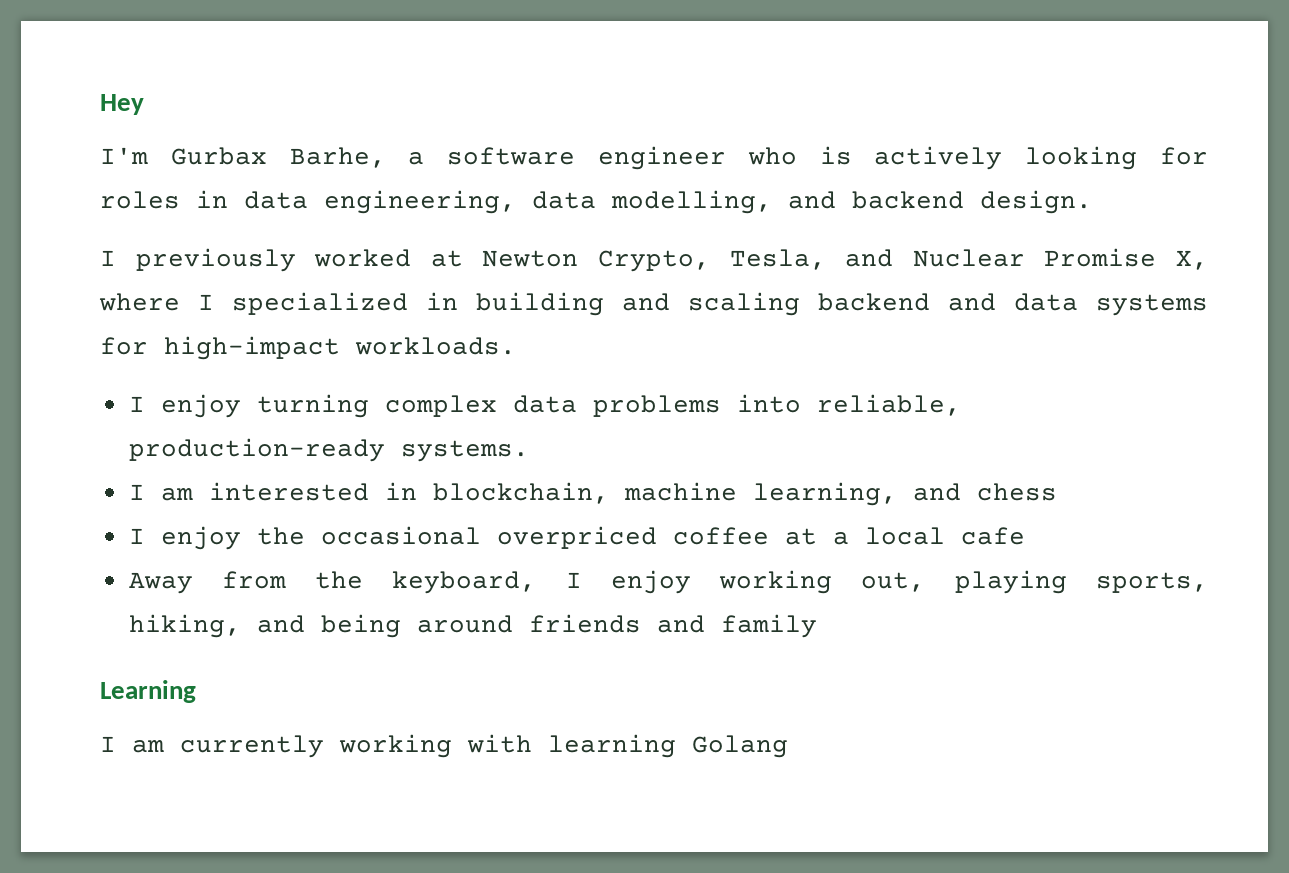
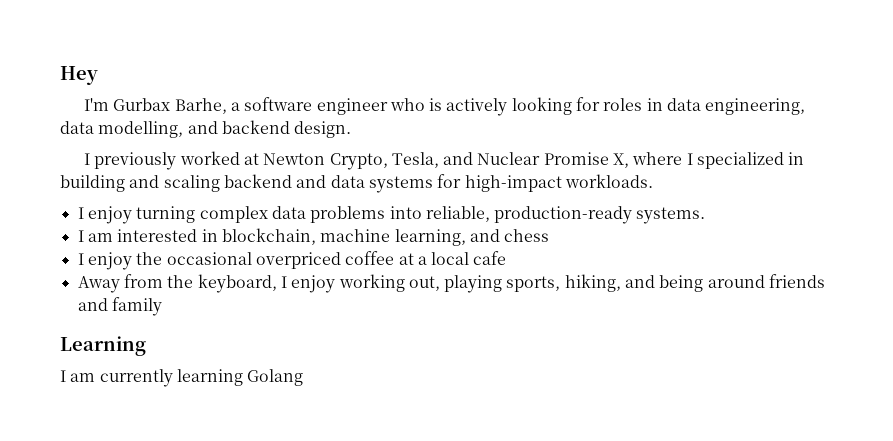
[339,734,532,758] working with -> (173, 378) none

